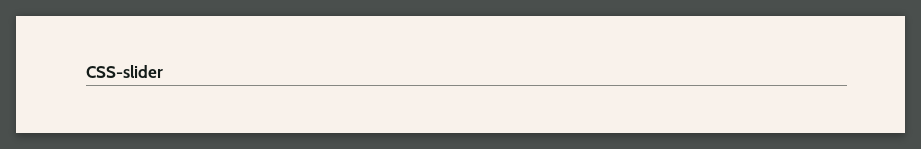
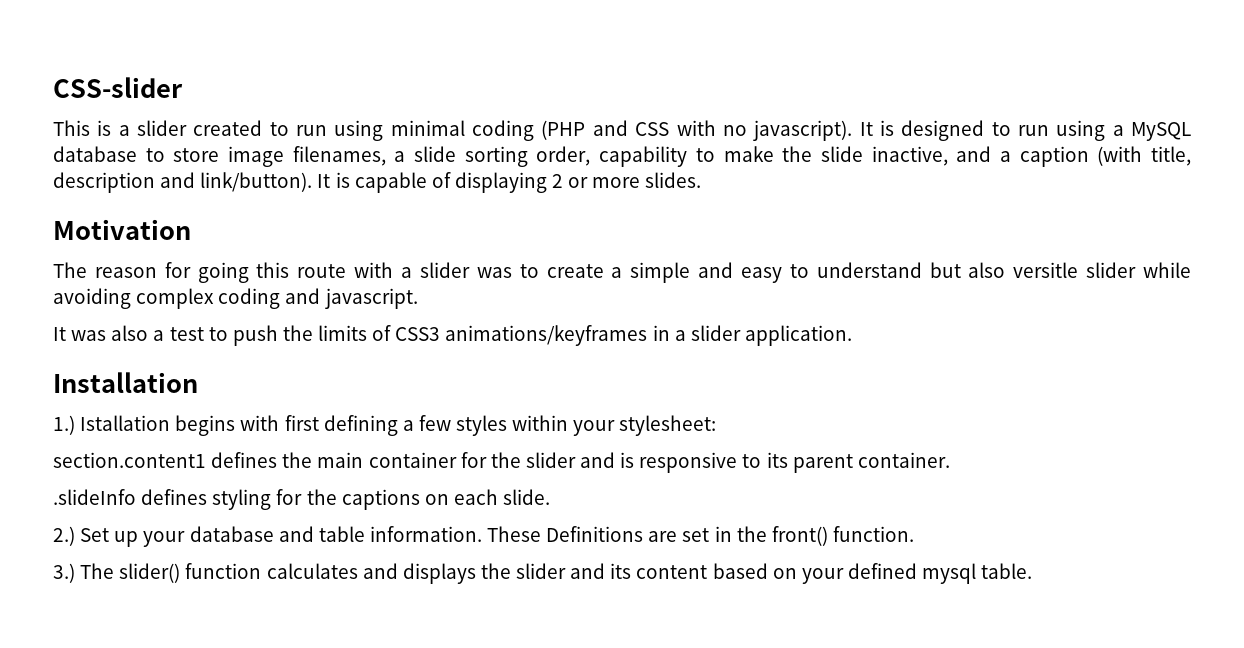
(163, 71) none -> [53,120,1191,141] [53,146,1192,167] [53,172,702,193] [53,219,191,240] [53,262,1191,283] [53,288,418,309] [53,325,852,346] [53,372,198,393] [53,415,717,436] [53,452,950,473] [53,489,551,510] [53,526,914,547] [53,563,1033,584] // This is a slider created to run using minimal coding (PHP and CSS with no javascript). It is designed to run using a MySQL database to store image filenames, a slide sorting order, capability to make the slide inactive, and a caption (with title, description and link/button). It is capable of displaying 2 or more slides. // Motivation // The reason for going this route with a slider was to create a simple and easy to understand but also versitle slider while avoiding complex coding and javascript. // It was also a test to push the limits of CSS3 animations/keyframes in a slider application. // Installation // 1.) Istallation begins with first defining a few styles within your stylesheet: // section.content1 defines the main container for the slider and is responsive to its parent container. // .slideInfo defines styling for the captions on each slide. // 2.) Set up your database and table information. These Definitions are set in the front() function. // 3.) The slider() function calculates and displays the slider and its content based on your defined mysql table.

